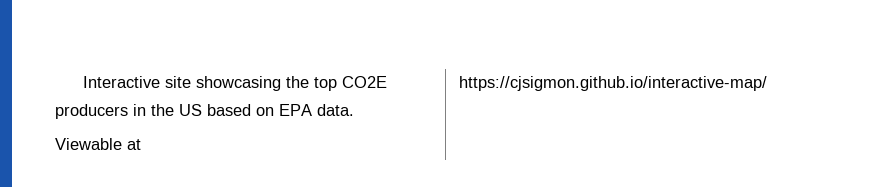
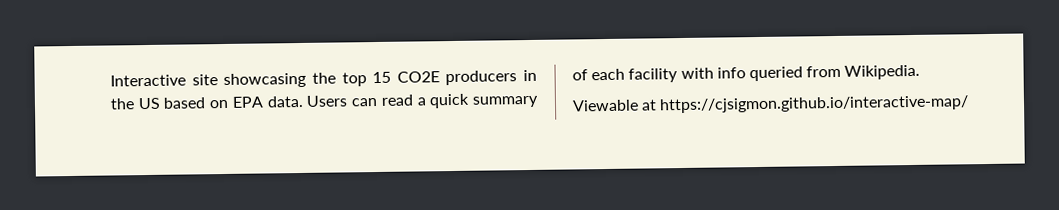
(338, 84) none -> [372,71,392,84] 15
(354, 110) none -> [306,93,539,109] [572,64,921,83] Users can read a quick summary of each facility with info queried from Wikipedia.

